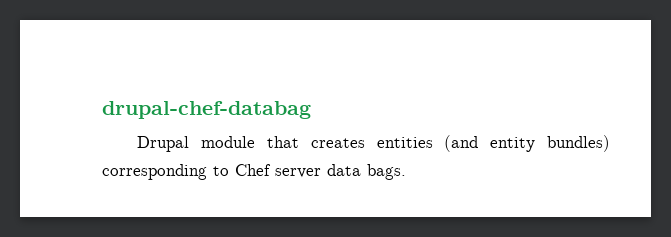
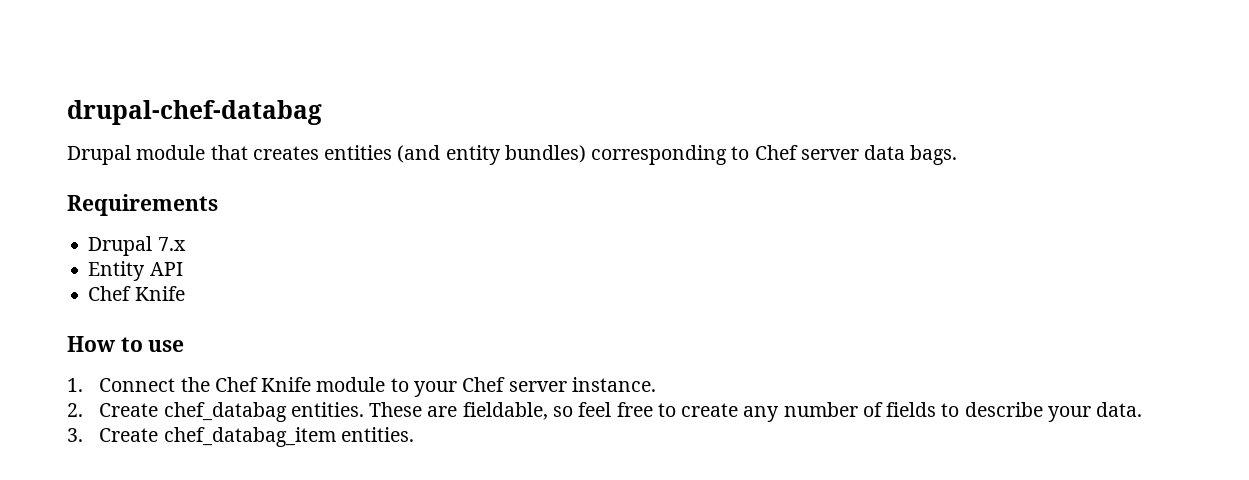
(406, 172) none -> [67,194,218,216] [88,236,186,256] [88,261,183,281] [88,286,185,301] [67,336,185,352] [67,377,656,397] [67,402,1143,422] [67,427,414,447] // Requirements // Drupal 7.x // Entity API // Chef Knife // How to use // 1. Connect the Chef Knife module to your Chef server instance. // 2. Create chef_databag entities. These are fieldable, so feel free to create any number of fields to describe your data. // 3. Create chef_databag_item entities.

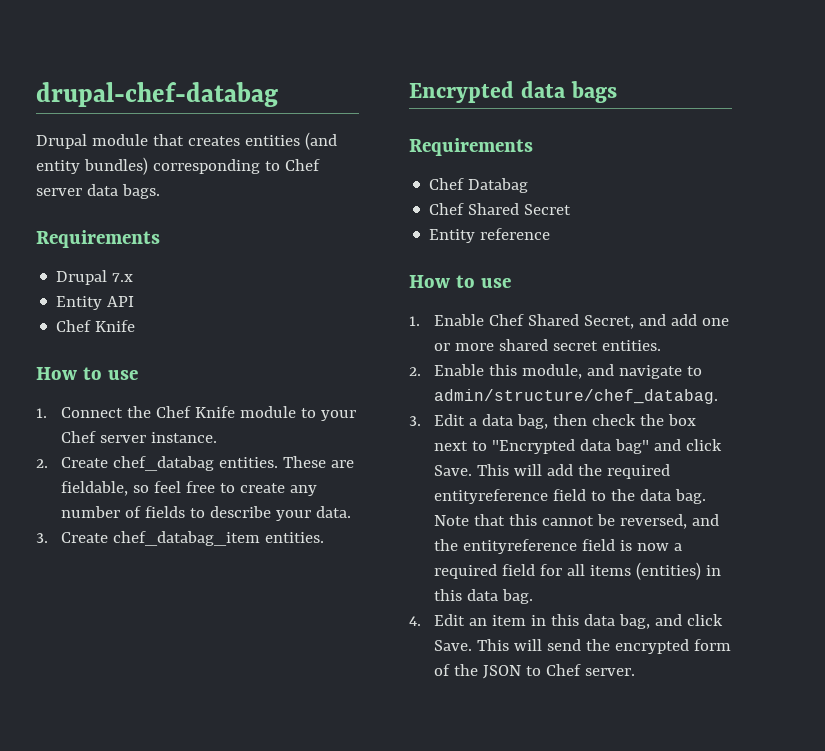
(414, 434) none -> [409,81,617,103] [409,138,533,156] [429,178,529,193] [429,203,572,215] [429,228,551,243] [409,275,511,288] [409,314,729,329] [433,339,661,351] [409,364,702,379] [433,389,718,404] [409,414,696,429] [433,439,722,454] [433,464,670,479] [433,489,706,504] [433,514,719,529] [433,539,682,554] [433,562,721,580] [433,589,533,604] [409,614,723,629] [433,639,731,654] [433,664,635,679] // Encrypted data bags // Requirements // Chef Databag // Chef Shared Secret // Entity reference // How to use // 1. Enable Chef Shared Secret, and add one or more shared secret entities. // 2. Enable this module, and navigate to admin/structure/chef_databag. // 3. Edit a data bag, then check the box next to "Encrypted data bag" and click Save. This will add the required entityreference field to the data bag. Note that this cannot be reversed, and the entityreference field is now a required field for all items (entities) in this data bag. // 4. Edit an item in this data bag, and click Save. This will send the encrypted form of the JSON to Chef server.

